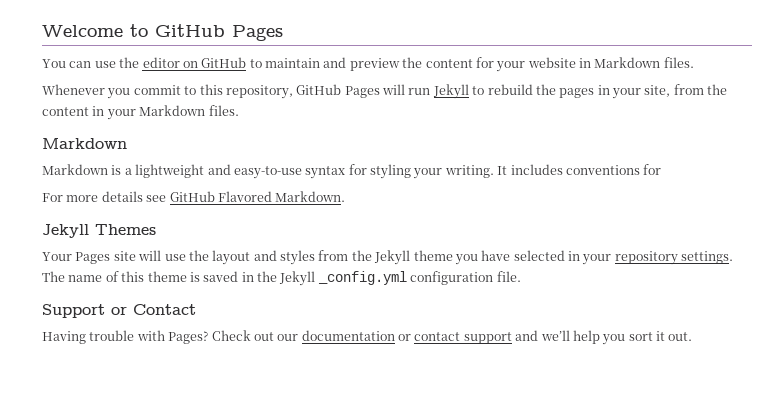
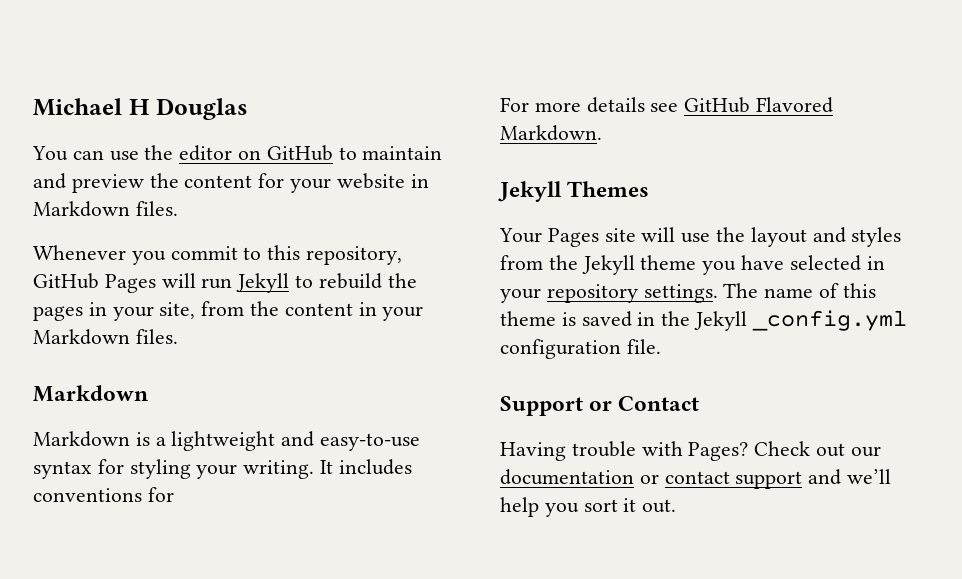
[42,24,283,41] Welcome to GitHub Pages -> [33,98,248,120] Michael H Douglas

